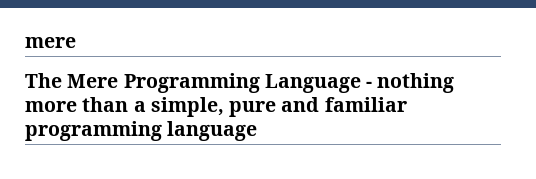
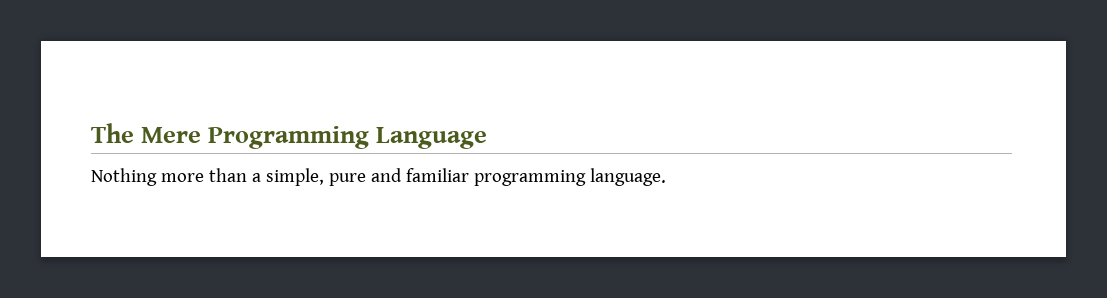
[25,37,76,48] mere // -> (91, 133) none
[366,73,455,93] - nothing -> [91,168,157,186] // Nothing
[167,121,258,141] language -> [589,168,666,186] language.

